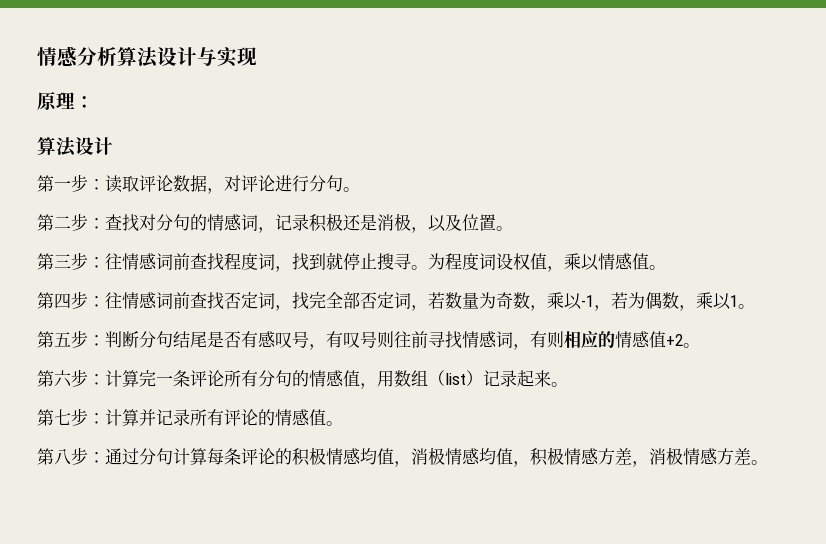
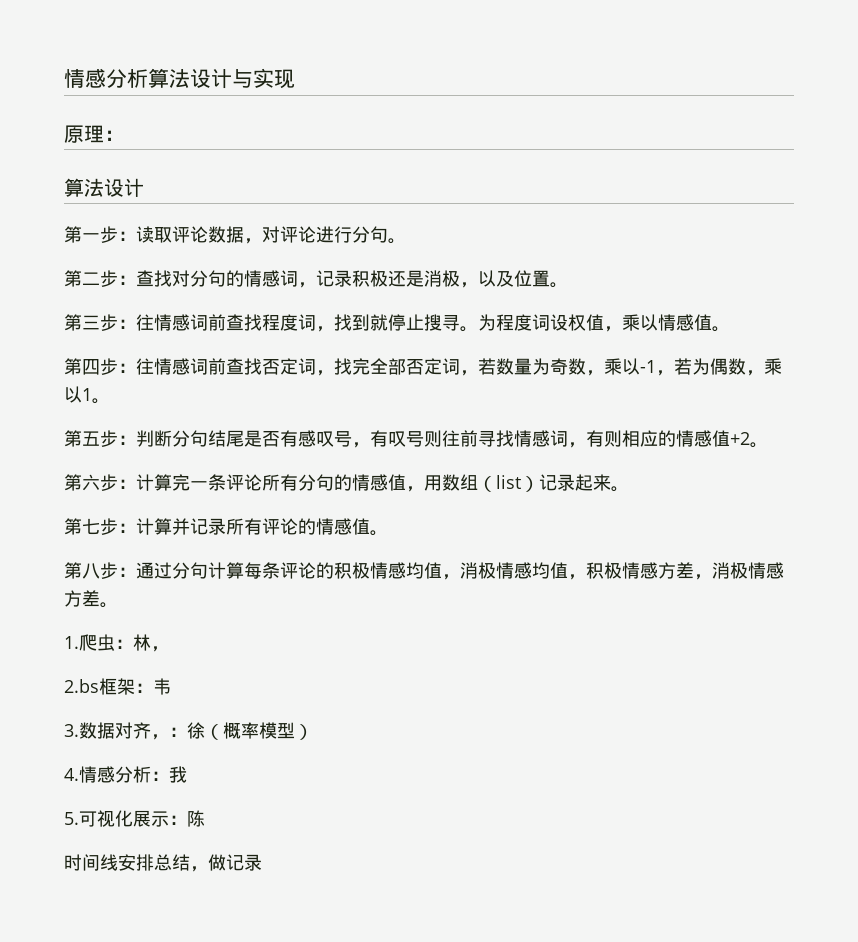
(768, 462) none -> [64,634,169,652] [64,678,171,695] [64,722,313,740] [64,766,187,783] [64,810,205,827] [64,854,262,872] // 1.爬虫：林， // 2.bs框架：韦 // 3.数据对齐，：徐（概率模型） // 4.情感分析：我 // 5.可视化展示：陈 // 时间线安排总结，做记录

